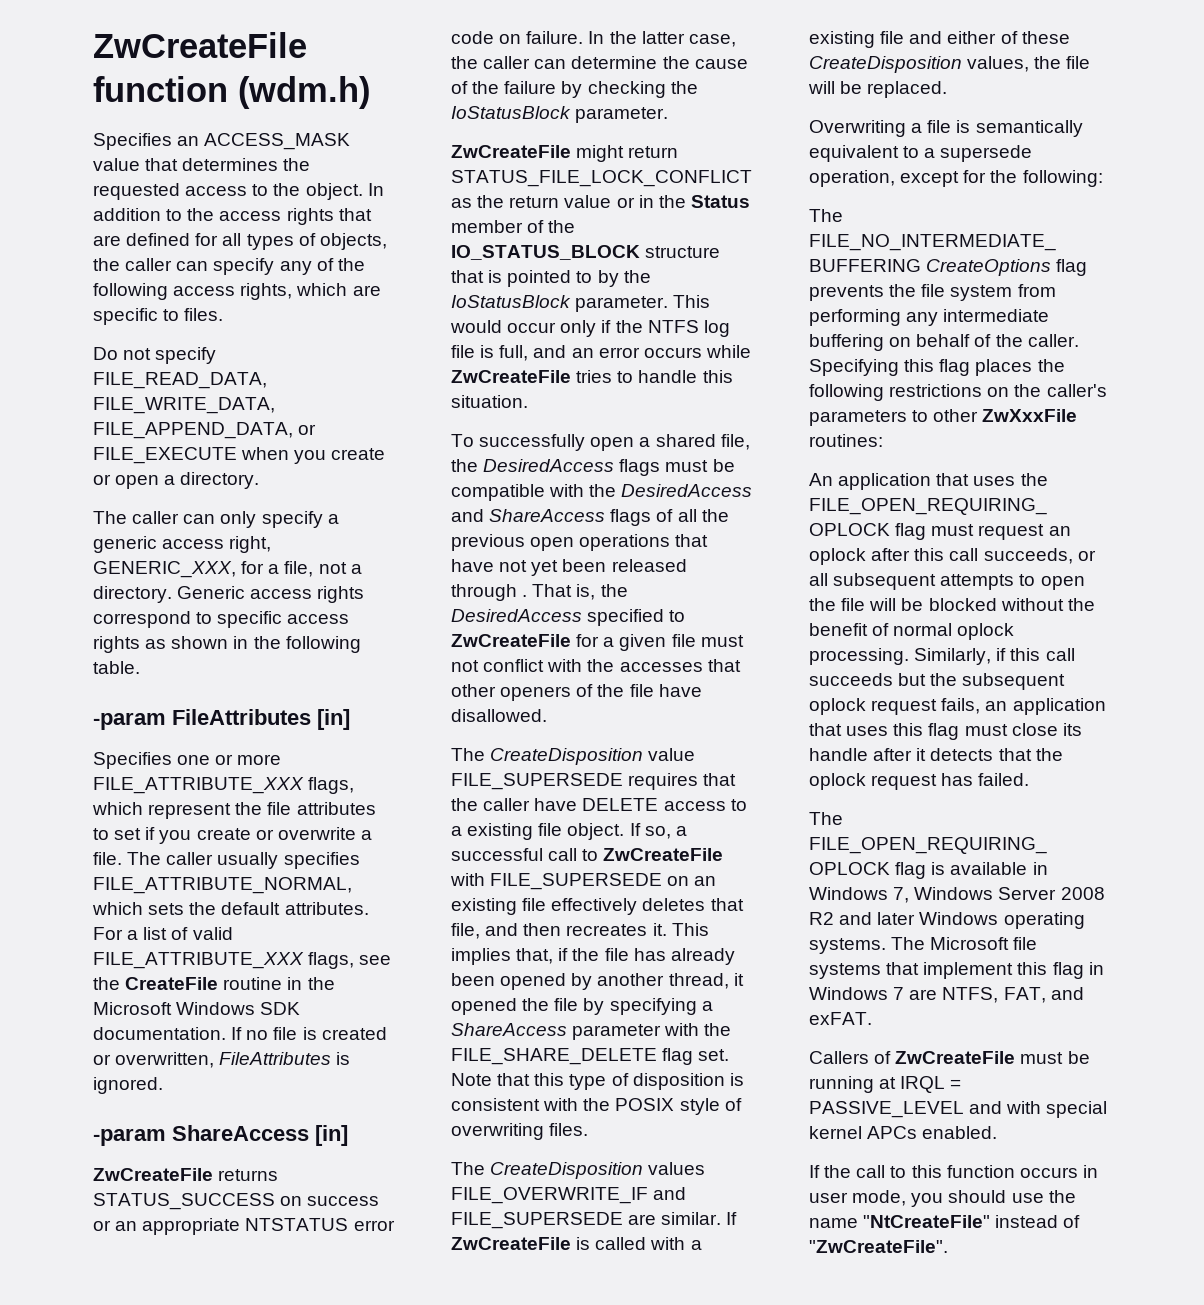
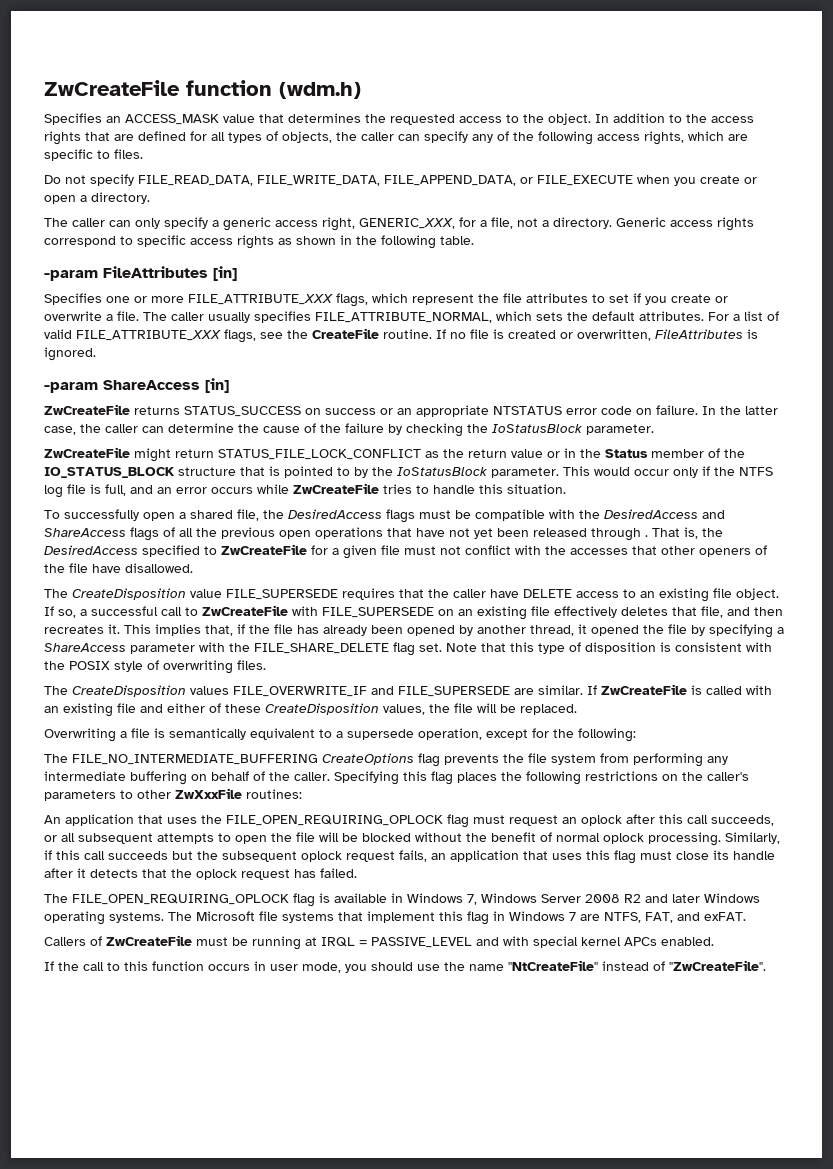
[223,977,335,990] [93,1002,301,1015] [93,1027,226,1040] routine in the Microsoft Windows SDK documentation. -> [383,329,432,339] routine.
[451,826,462,836] a -> [640,591,655,598] an
[690,1240,702,1250] a -> [44,706,59,713] an

